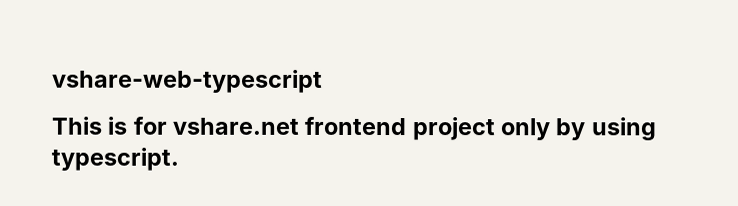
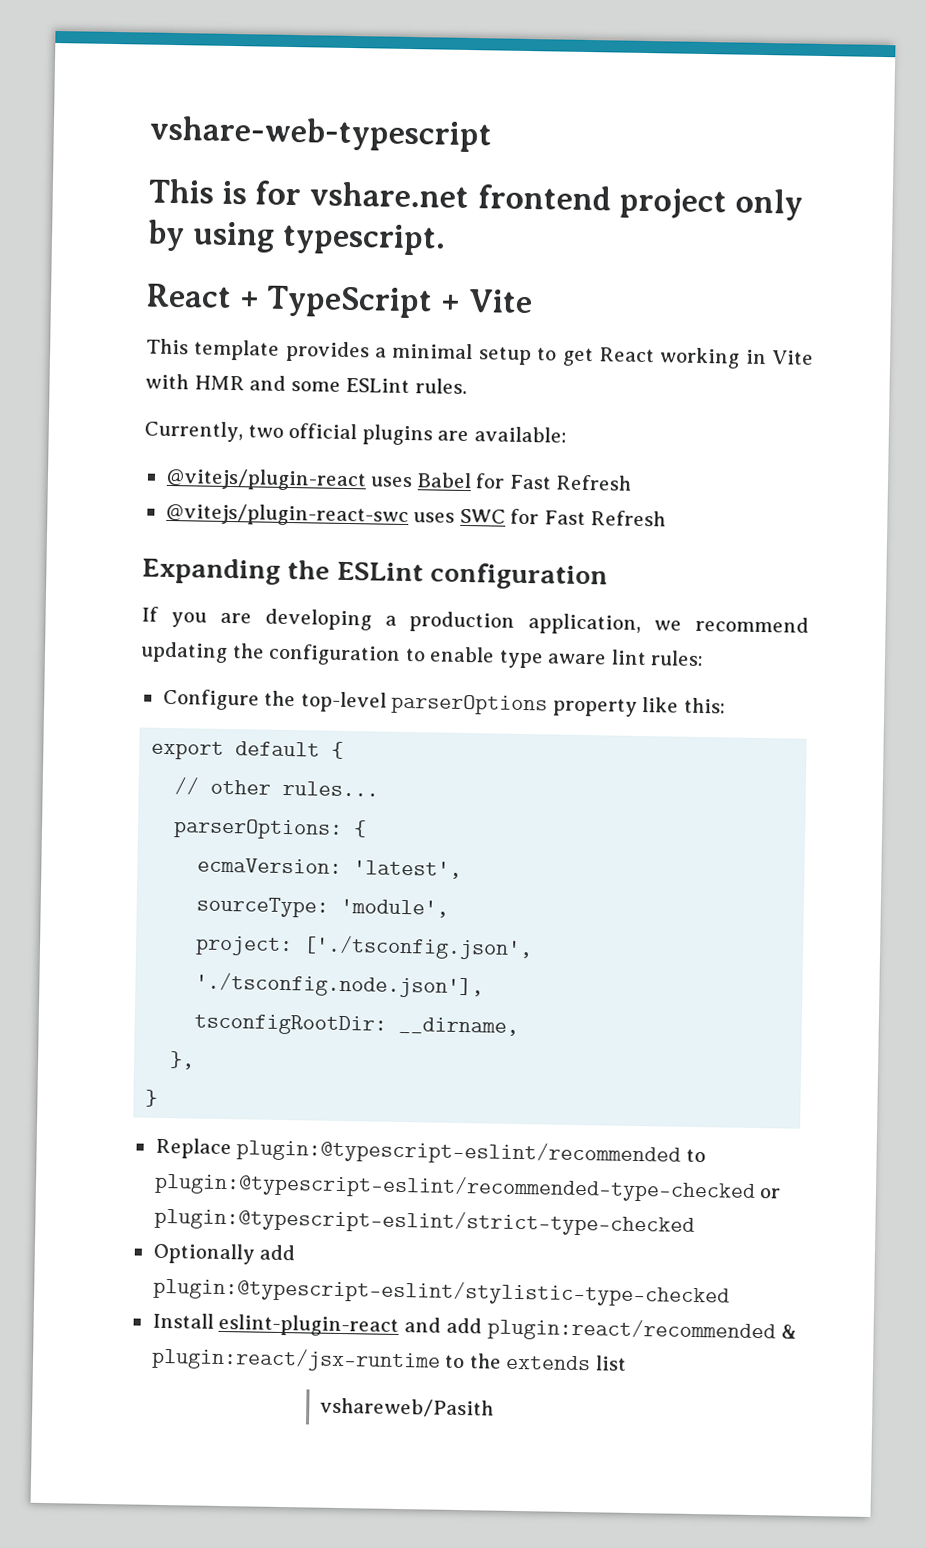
(179, 159) none -> [146,283,533,319] [146,338,815,369] [145,373,467,395] [144,420,567,446] [165,467,633,492] [165,502,667,528] [142,557,609,591] [141,606,809,635] [140,641,705,669] [162,688,726,717] [151,740,345,760] [174,777,380,797] [173,818,368,840] [197,857,463,880] [196,896,450,918] [195,935,534,961] [195,972,485,999] [194,1013,520,1036] [169,1051,196,1070] [145,1089,159,1107] [154,1137,706,1167] [153,1171,782,1204] [153,1206,695,1237] [152,1242,296,1265] [152,1276,730,1308] [151,1312,797,1344] [150,1346,627,1373] [320,1397,495,1418] // React + TypeScript + Vite // This template provides a minimal setup to get React working in Vite with HMR and some ESLint rules. // Currently, two official plugins are available: // @vitejs/plugin-react uses Babel for Fast Refresh // @vitejs/plugin-react-swc uses SWC for Fast Refresh // Expanding the ESLint configuration // If you are developing a production application, we recommend updating the configuration to enable type aware lint rules: // Configure the top-level parserOptions property like this: // export default { // // other rules... // parserOptions: { // ecmaVersion: 'latest', // sourceType: 'module', // project: ['./tsconfig.json', './tsconfig.node.json'], // tsconfigRootDir: __dirname, // }, // } // Replace plugin:@typescript-eslint/recommended to plugin:@typescript-eslint/recommended-type-checked or plugin:@typescript-eslint/strict-type-checked // Optionally add plugin:@typescript-eslint/stylistic-type-checked // Install eslint-plugin-react and add plugin:react/recommended & plugin:react/jsx-runtime to the extends list // vshareweb/Pasith

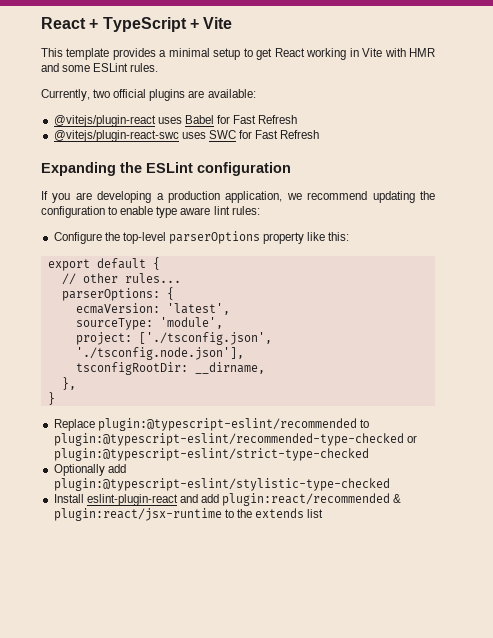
[149,115,493,153] [148,178,803,221] [147,219,447,256] vshare-web-typescript // This is for vshare.net frontend project only by using typescript. // -> (41, 23) none
[320,1397,495,1418] // vshareweb/Pasith -> (324, 513) none

